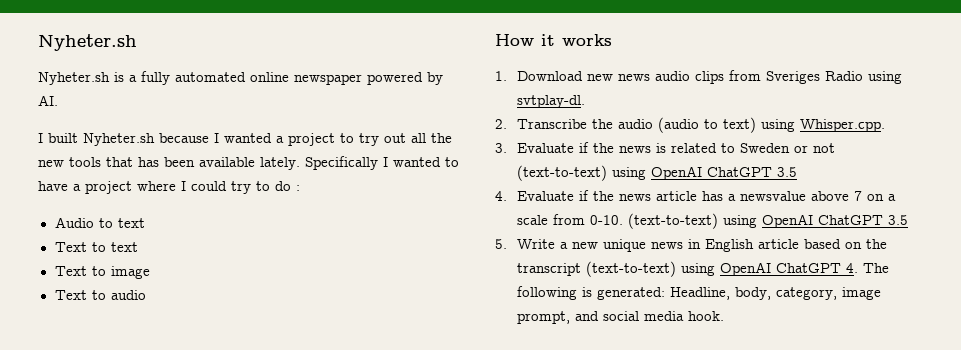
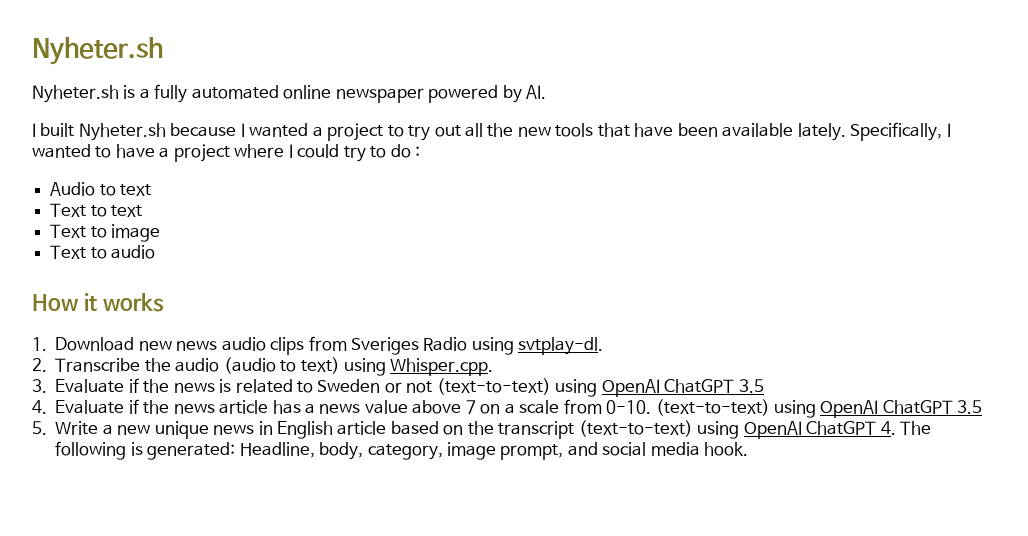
[138,157,159,167] has -> [634,123,674,137] have
[305,156,378,170] Specifically -> [850,122,943,141] Specifically,
[739,191,806,201] newsvalue -> [319,400,408,414] news value

